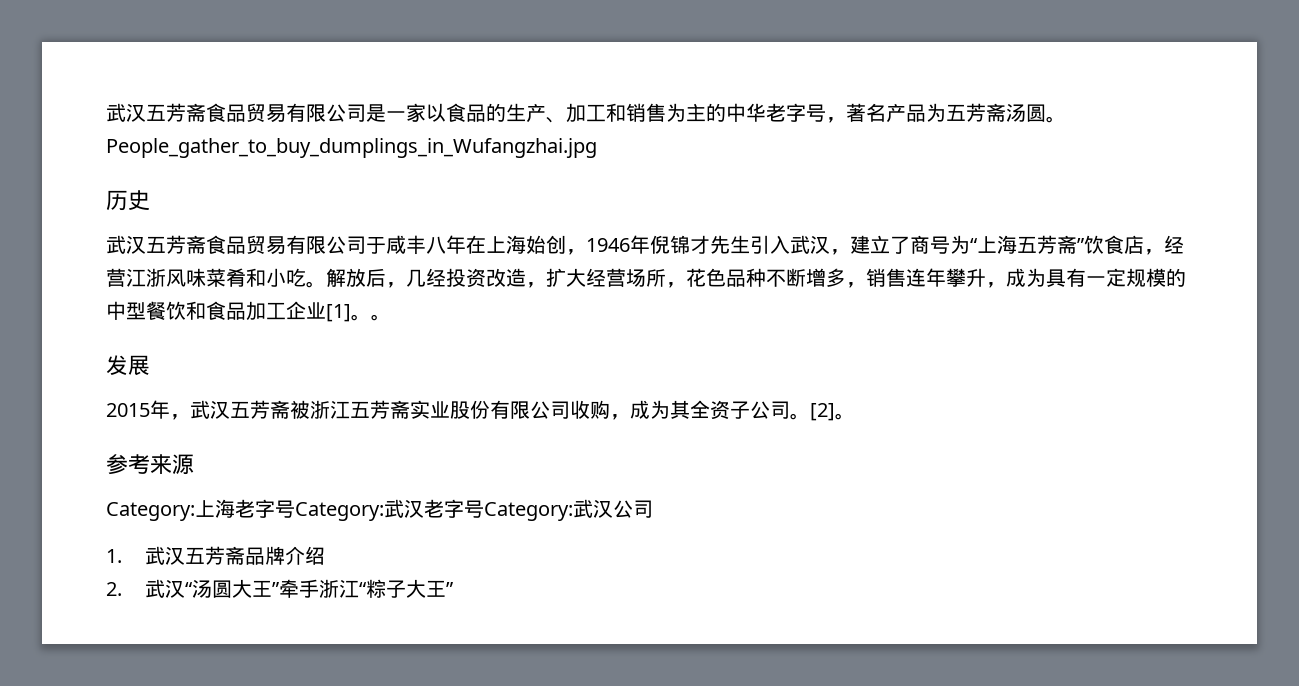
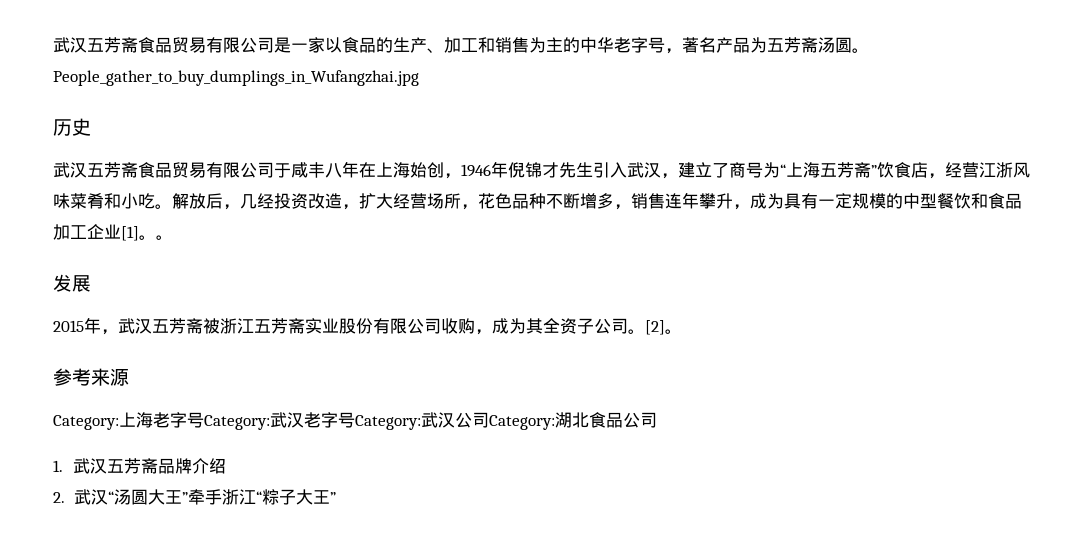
(653, 509) none -> [489,412,657,430] Category:湖北食品公司

